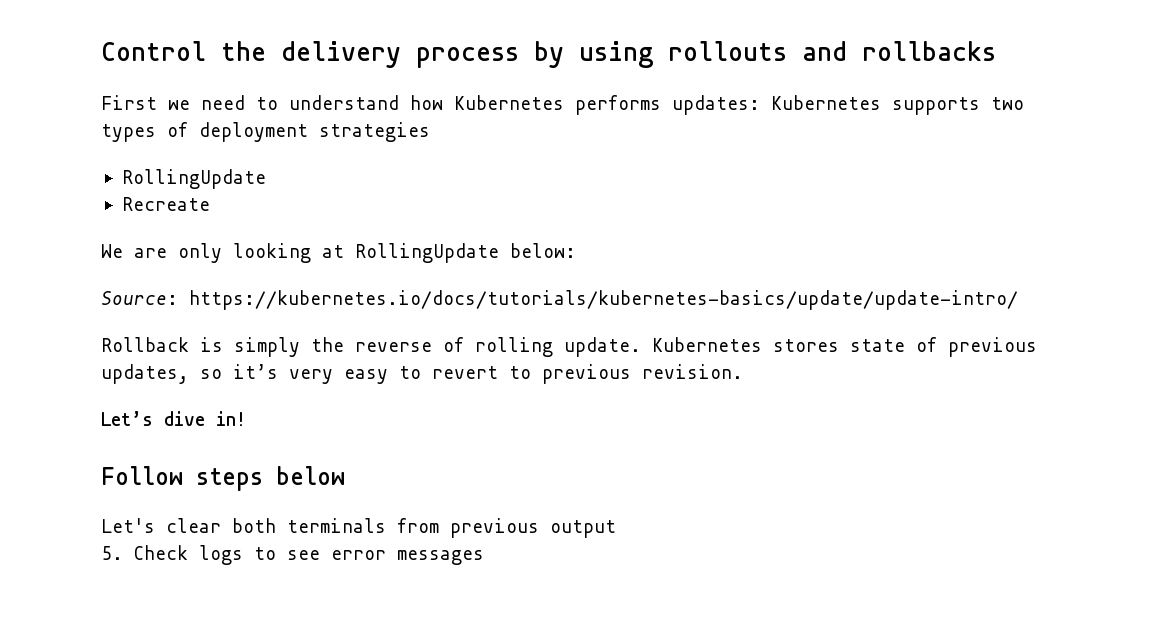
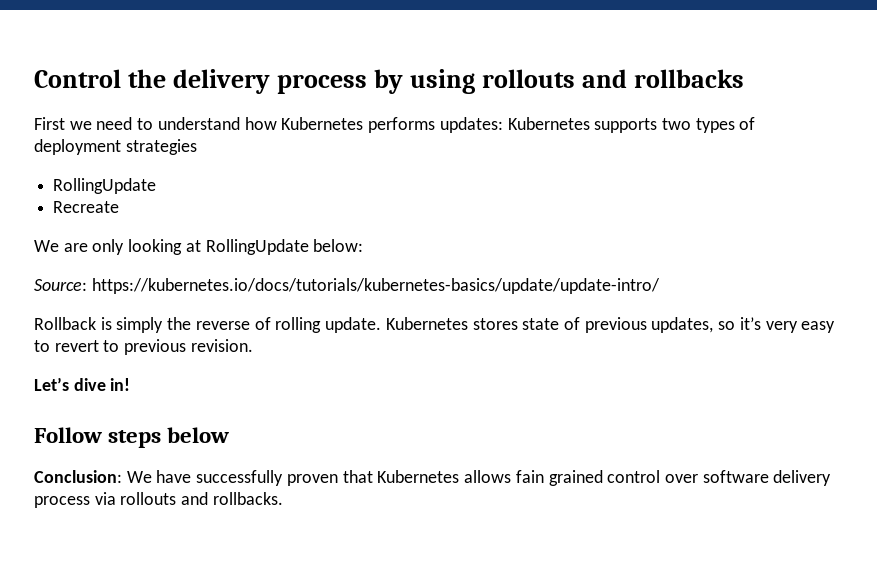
[101,518,616,538] [101,545,484,565] Let's clear both terminals from previous output // 5. Check logs to see error messages -> [34,470,832,486] [34,492,283,508] Conclusion: We have successfully proven that Kubernetes allows fain grained control over software delivery process via rollouts and rollbacks.

